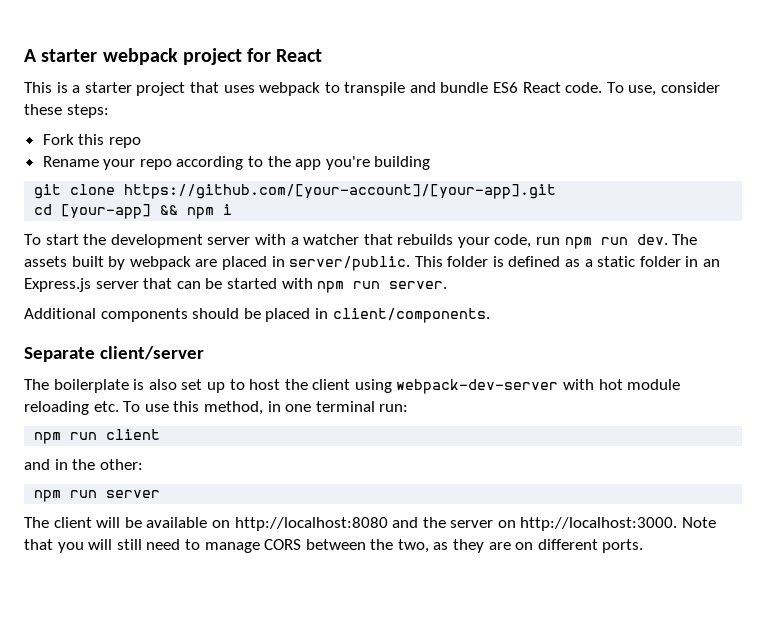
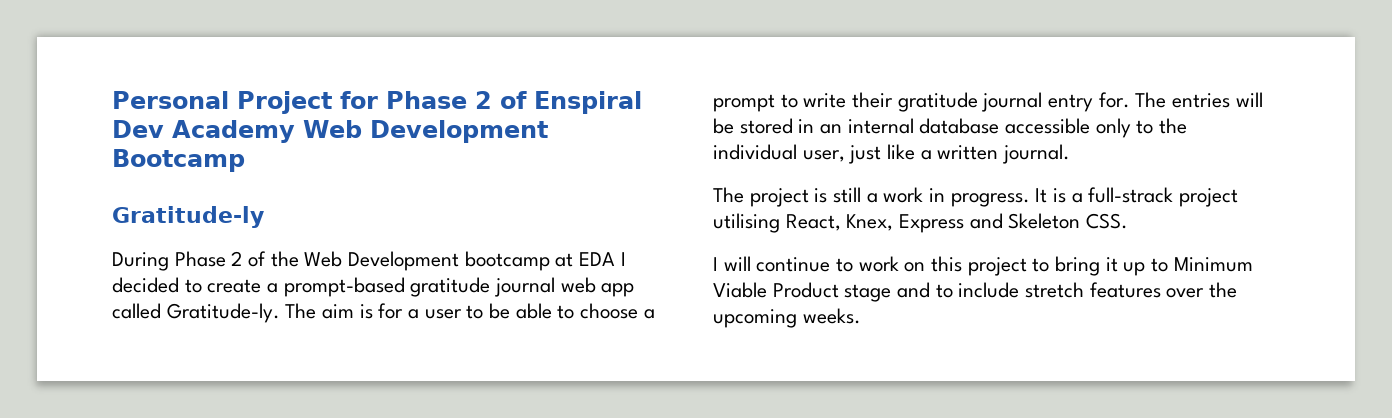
[24,48,323,65] [24,82,721,96] [24,104,109,118] [42,134,141,148] [42,156,431,170] [34,184,557,199] [34,204,233,219] [24,234,698,249] [24,256,721,271] [24,278,448,293] [24,308,490,323] [24,346,204,362] [24,379,681,394] [24,401,409,415] [34,429,161,444] [24,459,143,470] [34,490,161,502] [24,517,717,531] [24,539,644,553] A starter webpack project for React // This is a starter project that uses webpack to transpile and bundle ES6 React code. To use, consider these steps: // Fork this repo // Rename your repo according to the app you're building // git clone https://github.com/[your-account]/[your-app].git // cd [your-app] && npm i // To start the development server with a watcher that rebuilds your code, run npm run dev. The assets built by webpack are placed in server/public. This folder is defined as a static folder in an Express.js server that can be started with npm run server. // Additional components should be placed in client/components. // Separate client/server // The boilerplate is also set up to host the client using webpack-dev-server with hot module reloading etc. To use this method, in one terminal run: // npm run client // and in the other: // npm run server // The client will be available on http://localhost:8080 and the server on http://localhost:3000. Note that you will still need to manage CORS between the two, as they are on different ports. -> [112,91,642,114] [112,120,548,143] [112,149,245,172] [112,206,264,228] [112,251,626,271] [112,277,635,297] [112,303,655,323] [713,92,1263,112] [713,118,1188,138] [713,144,1071,164] [713,187,1239,207] [713,213,1129,233] [713,256,1253,276] [713,282,1238,302] [713,308,861,328] Personal Project for Phase 2 of Enspiral Dev Academy Web Development Bootcamp // Gratitude-ly // During Phase 2 of the Web Development bootcamp at EDA I decided to create a prompt-based gratitude journal web app called Gratitude-ly. The aim is for a user to be able to choose a prompt to write their gratitude journal entry for. The entries will be stored in an internal database accessible only to the individual user, just like a written journal. // The project is still a work in progress. It is a full-strack project utilising React, Knex, Express and Skeleton CSS. // I will continue to work on this project to bring it up to Minimum Viable Product stage and to include stretch features over the upcoming weeks.

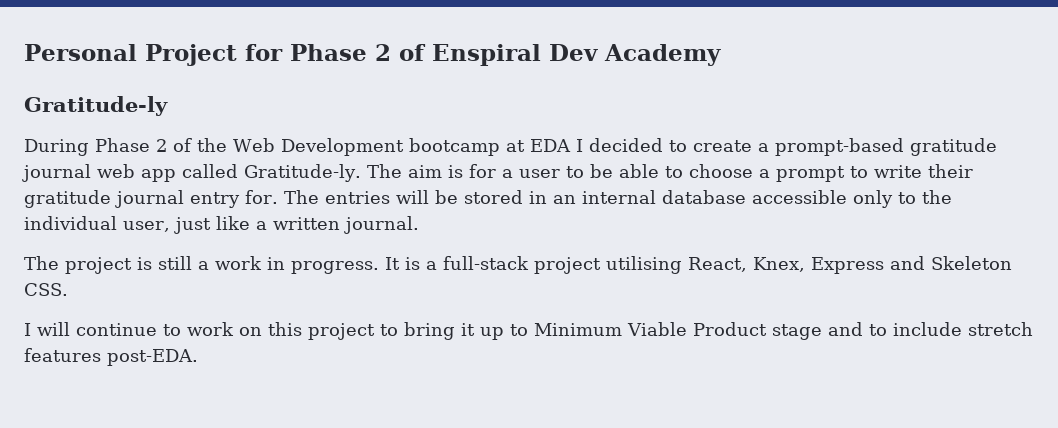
[303,120,548,143] [112,149,245,172] Web Development Bootcamp -> (721, 55) none
[1088,187,1174,203] full-strack -> [443,256,529,270] full-stack
[1166,282,1238,298] [713,308,861,328] over the upcoming weeks. -> [107,349,198,366] post-EDA.

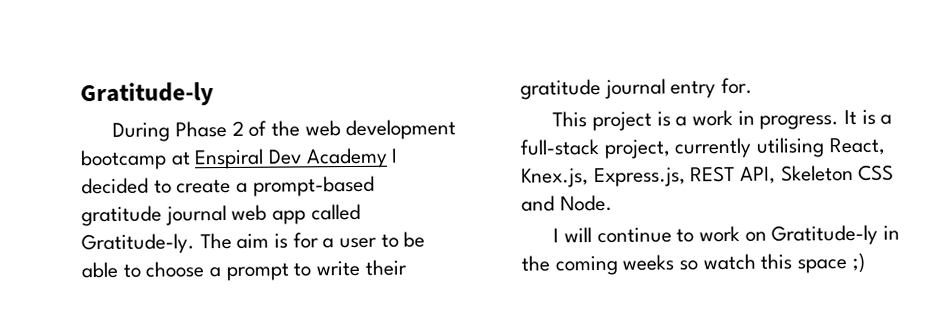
[24,44,721,66] Personal Project for Phase 2 of Enspiral Dev Academy // -> (80, 94) none
[233,138,571,156] Web Development bootcamp at EDA -> [304,119,457,141] [80,147,388,171] web development bootcamp at Enspiral Dev Academy
[283,190,952,208] [24,216,419,234] [24,256,59,270] The entries will be stored in an internal database accessible only to the individual user, just like a written journal. // The -> [552,111,588,128] // This
[158,256,192,270] still -> (671, 119) none
[534,256,1012,274] [24,283,68,296] project utilising React, Knex, Express and Skeleton CSS. -> [603,137,885,159] [521,164,895,188] [521,194,613,212] project, currently utilising React, Knex.js, Express.js, REST API, Skeleton CSS and Node.
[268,322,1033,340] [24,348,198,366] this project to bring it up to Minimum Viable Product stage and to include stretch features post-EDA. -> [771,224,900,246] [521,252,865,276] Gratitude-ly in the coming weeks so watch this space ;)

